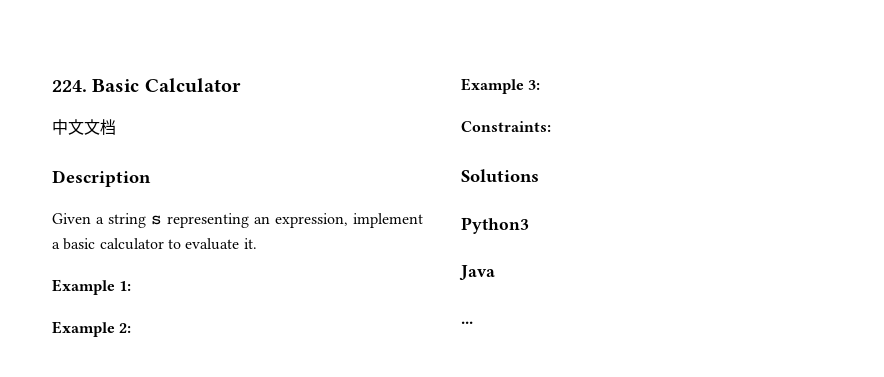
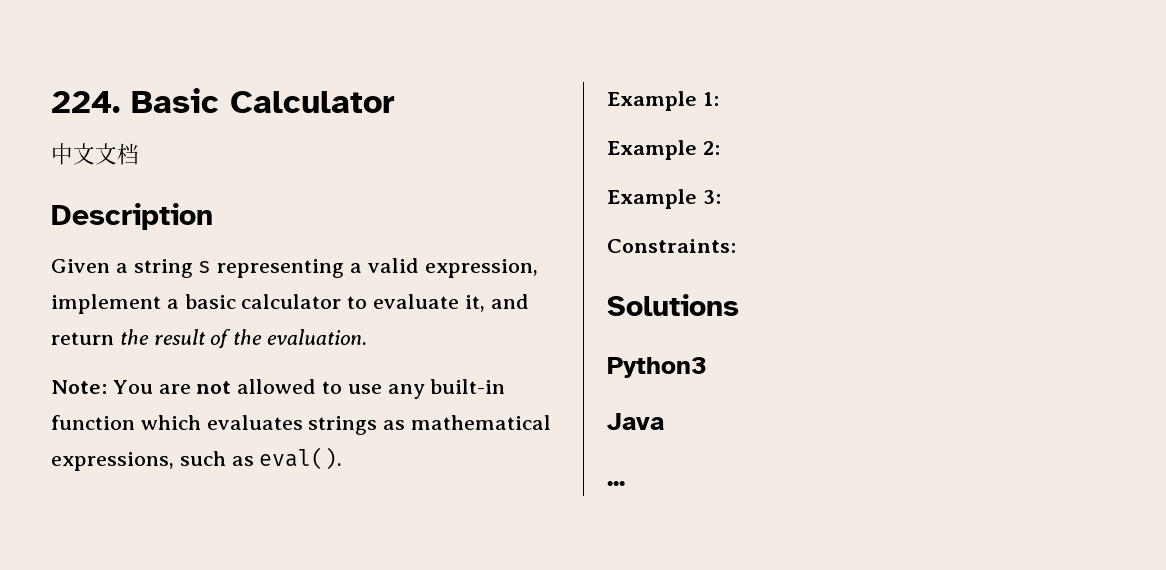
[254,216,270,224] an -> [350,258,419,273] a valid
[243,238,257,249] it. -> [464,294,529,312] [51,329,368,349] [51,379,506,399] [51,415,552,435] [51,447,343,471] it, and return the result of the evaluation. // Note: You are not allowed to use any built-in function which evaluates strings as mathematical expressions, such as eval().

